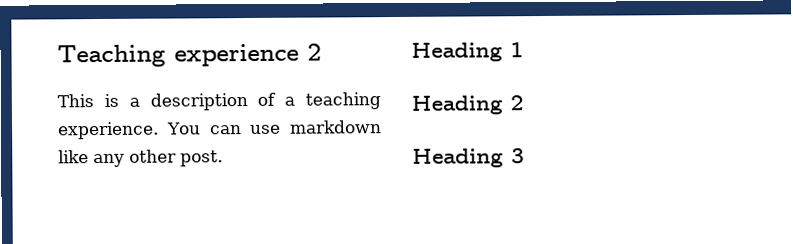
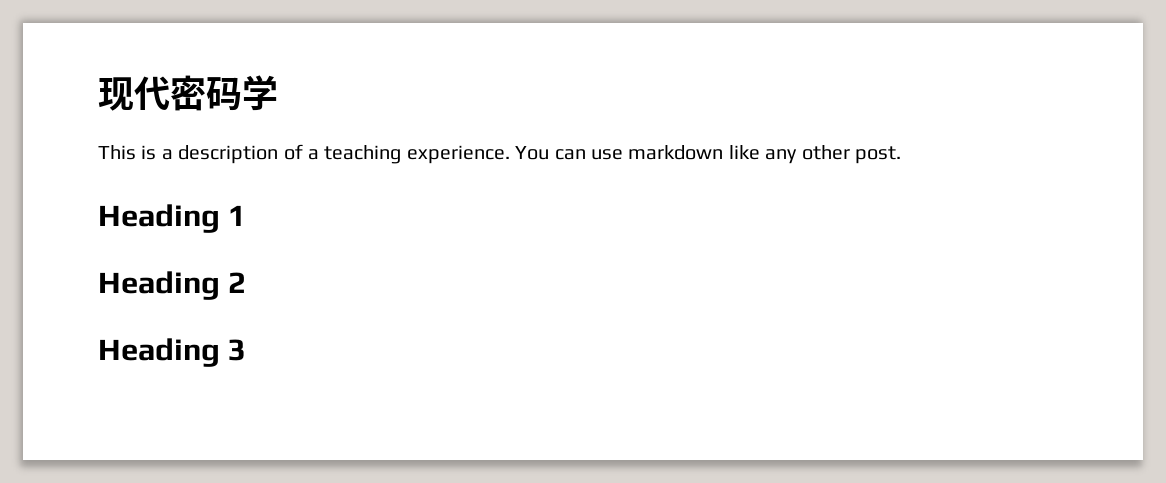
[57,43,322,68] Teaching experience 2 -> [98,75,278,111] 现代密码学

